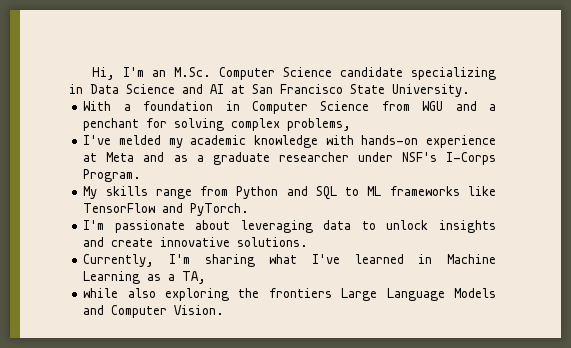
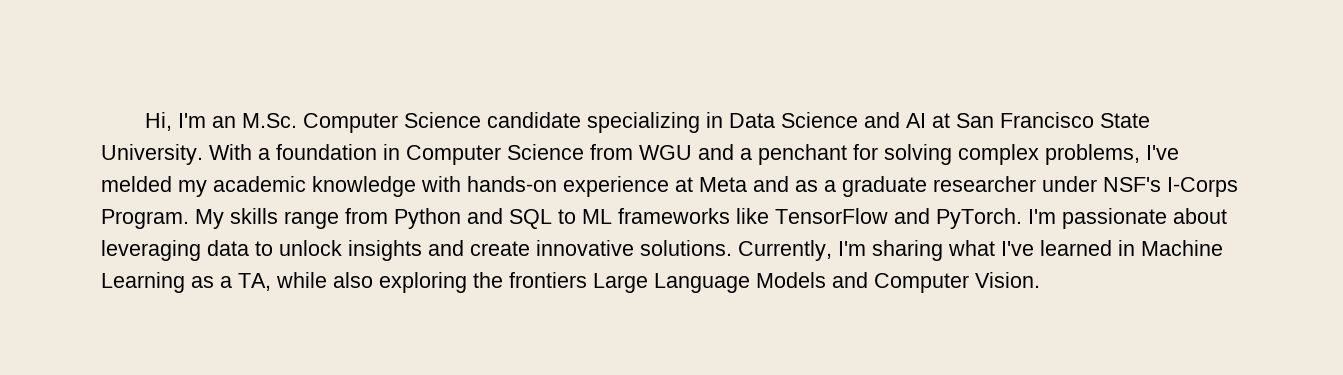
(470, 90) // -> (203, 154) none
(352, 124) // -> (1140, 154) none
(142, 175) // -> (189, 219) none
(250, 209) // -> (1022, 218) none
(309, 242) // -> (732, 248) none
(207, 277) // -> (271, 282) none

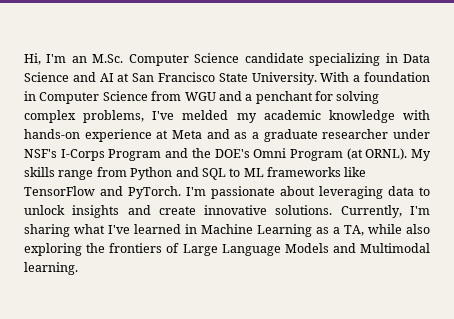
[101,209,189,229] Program. -> [108,148,408,161] Program and the DOE's Omni Program (at ORNL).
(587, 280) none -> [166,243,180,253] of
[874,272,1040,293] Computer Vision. -> [360,243,430,253] [24,262,78,275] Multimodal learning.

